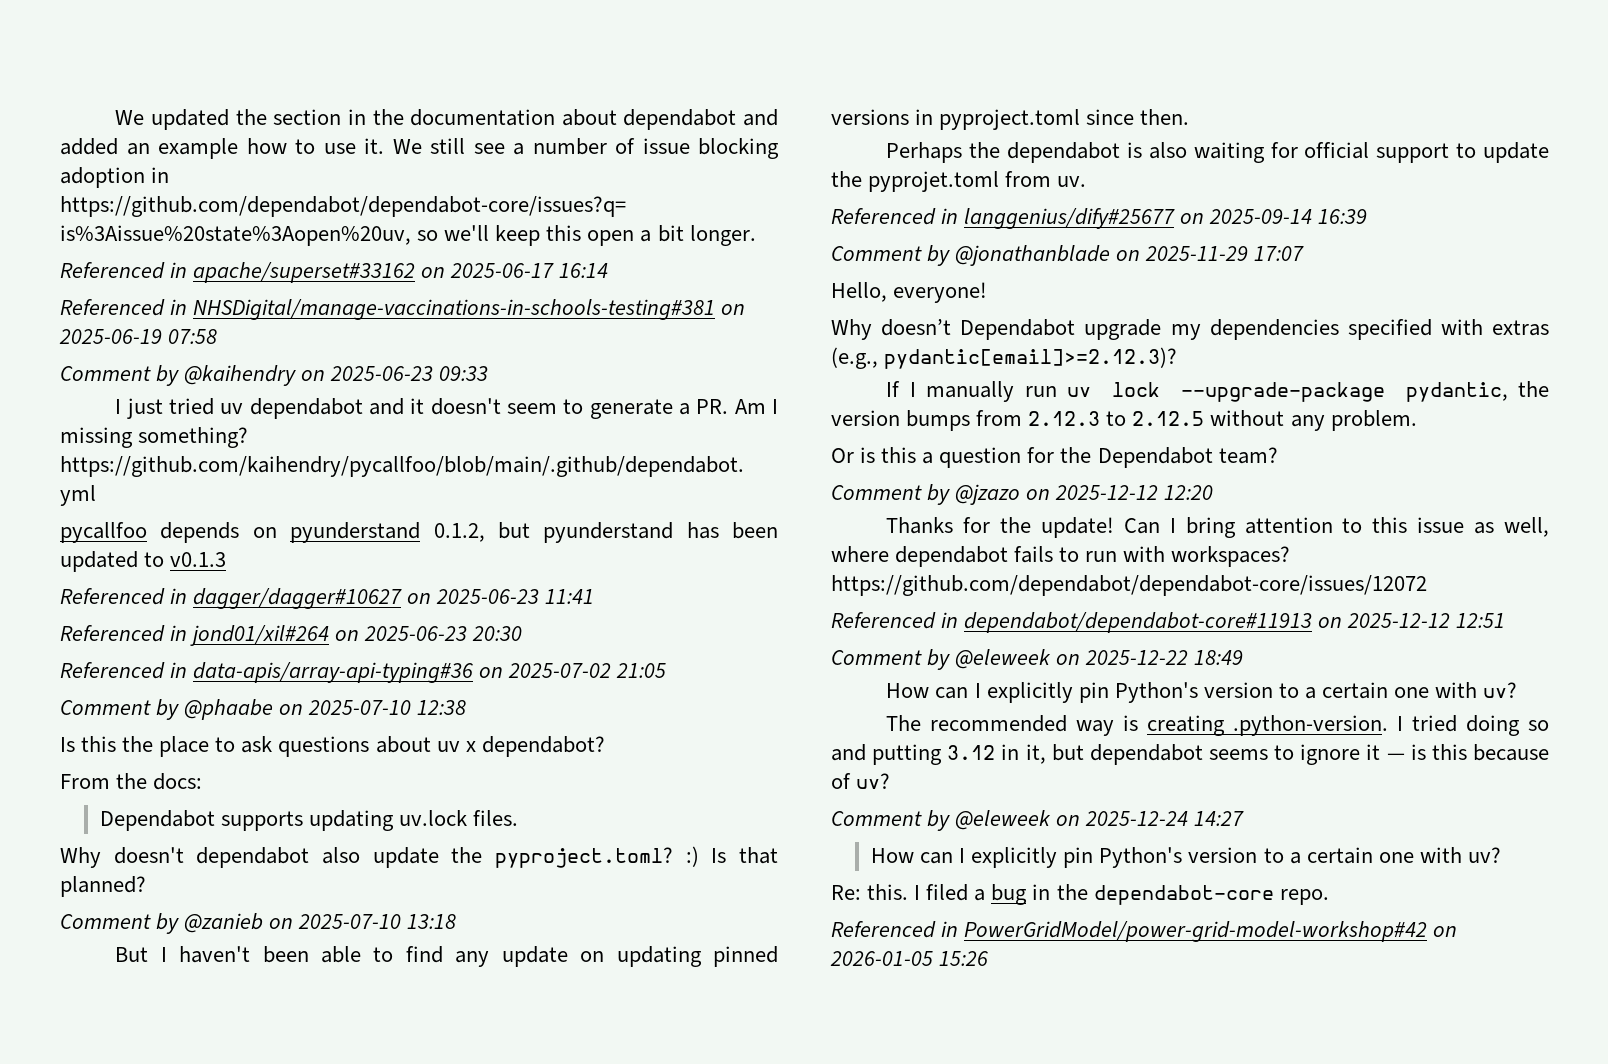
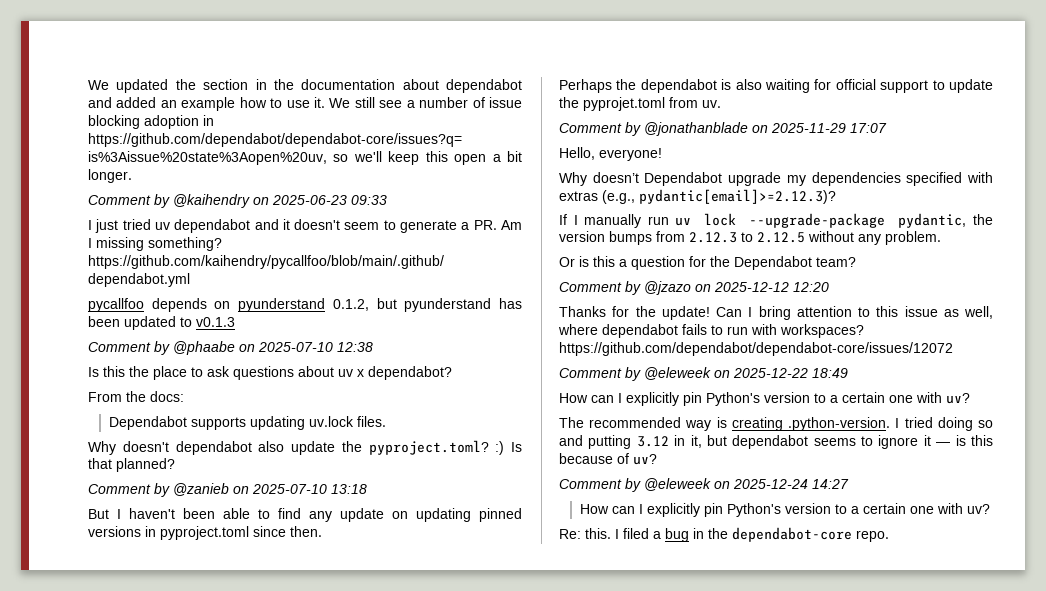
[60,262,609,283] [60,299,746,320] [59,329,218,344] // Referenced in apache/superset#33162 on 2025-06-17 16:14 // Referenced in NHSDigital/manage-vaccinations-in-schools-testing#381 on 2025-06-19 07:58 -> (132, 176) none
[60,588,595,609] [60,625,523,646] [60,662,667,683] // Referenced in dagger/dagger#10627 on 2025-06-23 11:41 // Referenced in jond01/xil#264 on 2025-06-23 20:30 // Referenced in data-apis/array-api-typing#36 on 2025-07-02 21:05 -> (235, 322) none
[831,208,1368,229] // Referenced in langgenius/dify#25677 on 2025-09-14 16:39 -> (721, 104) none
[831,612,1506,633] // Referenced in dependabot/dependabot-core#11913 on 2025-12-12 12:51 -> (953, 349) none
[831,921,1458,942] [830,951,989,966] // Referenced in PowerGridModel/power-grid-model-workshop#42 on 2026-01-05 15:26 -> (889, 536) none

